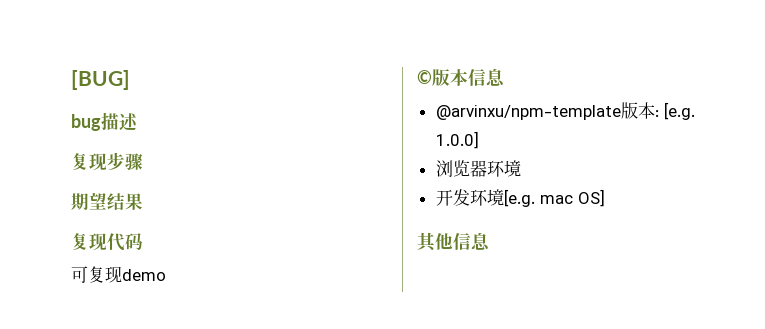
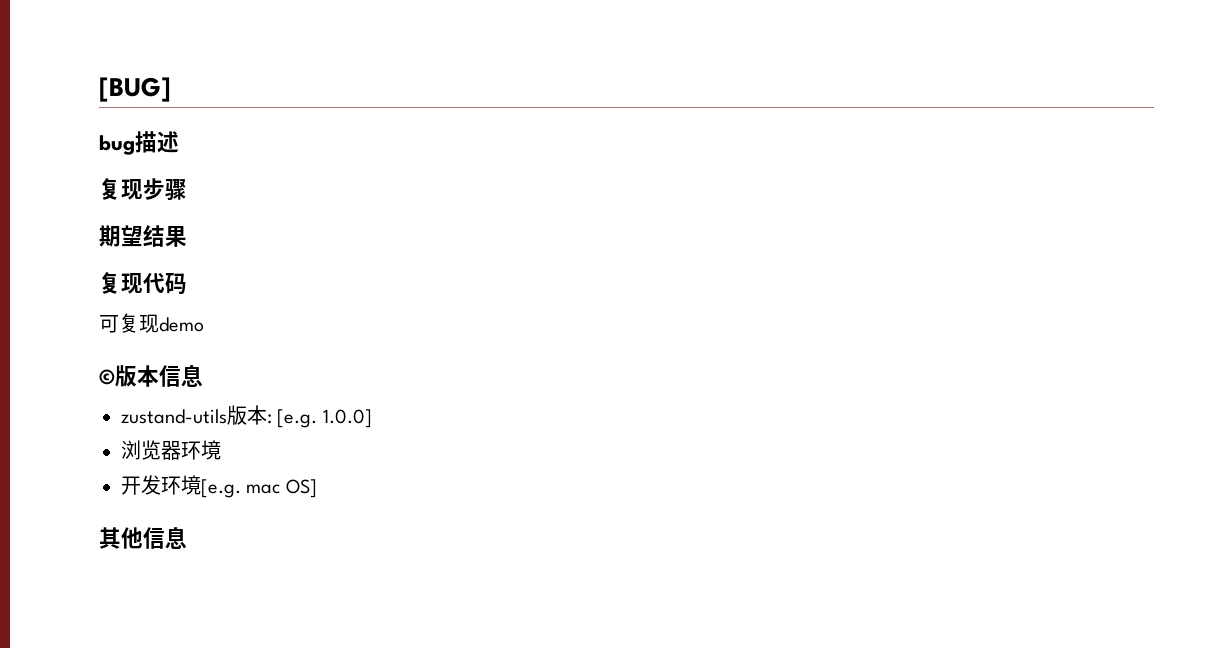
[435,105,621,120] @arvinxu/npm-template -> [121,409,227,424] zustand-utils

